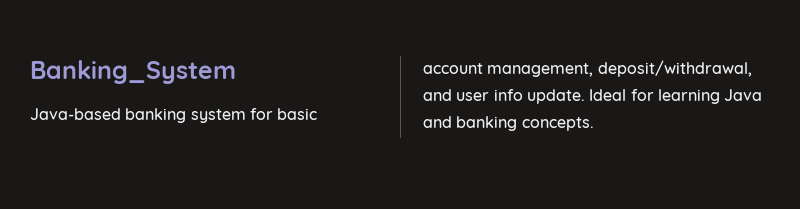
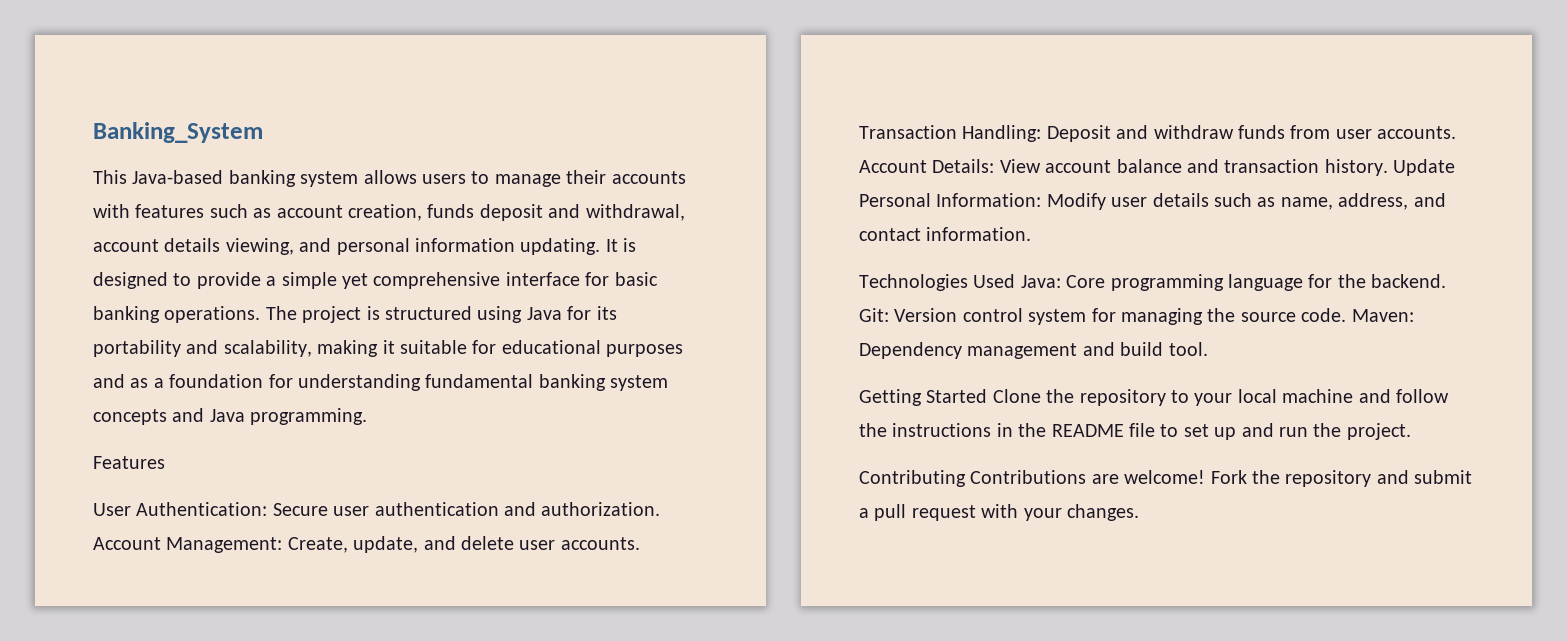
(236, 72) none -> [93,170,127,184] This
[249,108,318,120] [423,60,752,77] [423,89,763,104] [423,116,594,131] for basic account management, deposit/withdrawal, and user info update. Ideal for learning Java and banking concepts. -> [363,170,686,187] [93,204,685,221] [93,238,637,255] [93,272,658,289] [93,306,617,323] [93,340,684,357] [93,374,669,391] [93,408,368,425] [93,456,165,469] [93,502,661,516] [93,536,640,553] [859,125,1457,142] [859,159,1456,176] [859,193,1446,210] [859,227,1032,241] [859,274,1447,291] [859,308,1414,325] [859,342,1208,359] [859,389,1449,406] [859,423,1411,440] [859,470,1473,487] [859,504,1139,521] allows users to manage their accounts with features such as account creation, funds deposit and withdrawal, account details viewing, and personal information updating. It is designed to provide a simple yet comprehensive interface for basic banking operations. The project is structured using Java for its portability and scalability, making it suitable for educational purposes and as a foundation for understanding fundamental banking system concepts and Java programming. // Features // User Authentication: Secure user authentication and authorization. Account Management: Create, update, and delete user accounts. Transaction Handling: Deposit and withdraw funds from user accounts. Account Details: View account balance and transaction history. Update Personal Information: Modify user details such as name, address, and contact information. // Technologies Used Java: Core programming language for the backend. Git: Version control system for managing the source code. Maven: Dependency management and build tool. // Getting Started Clone the repository to your local machine and follow the instructions in the README file to set up and run the project. // Contributing Contributions are welcome! Fork the repository and submit a pull request with your changes.

